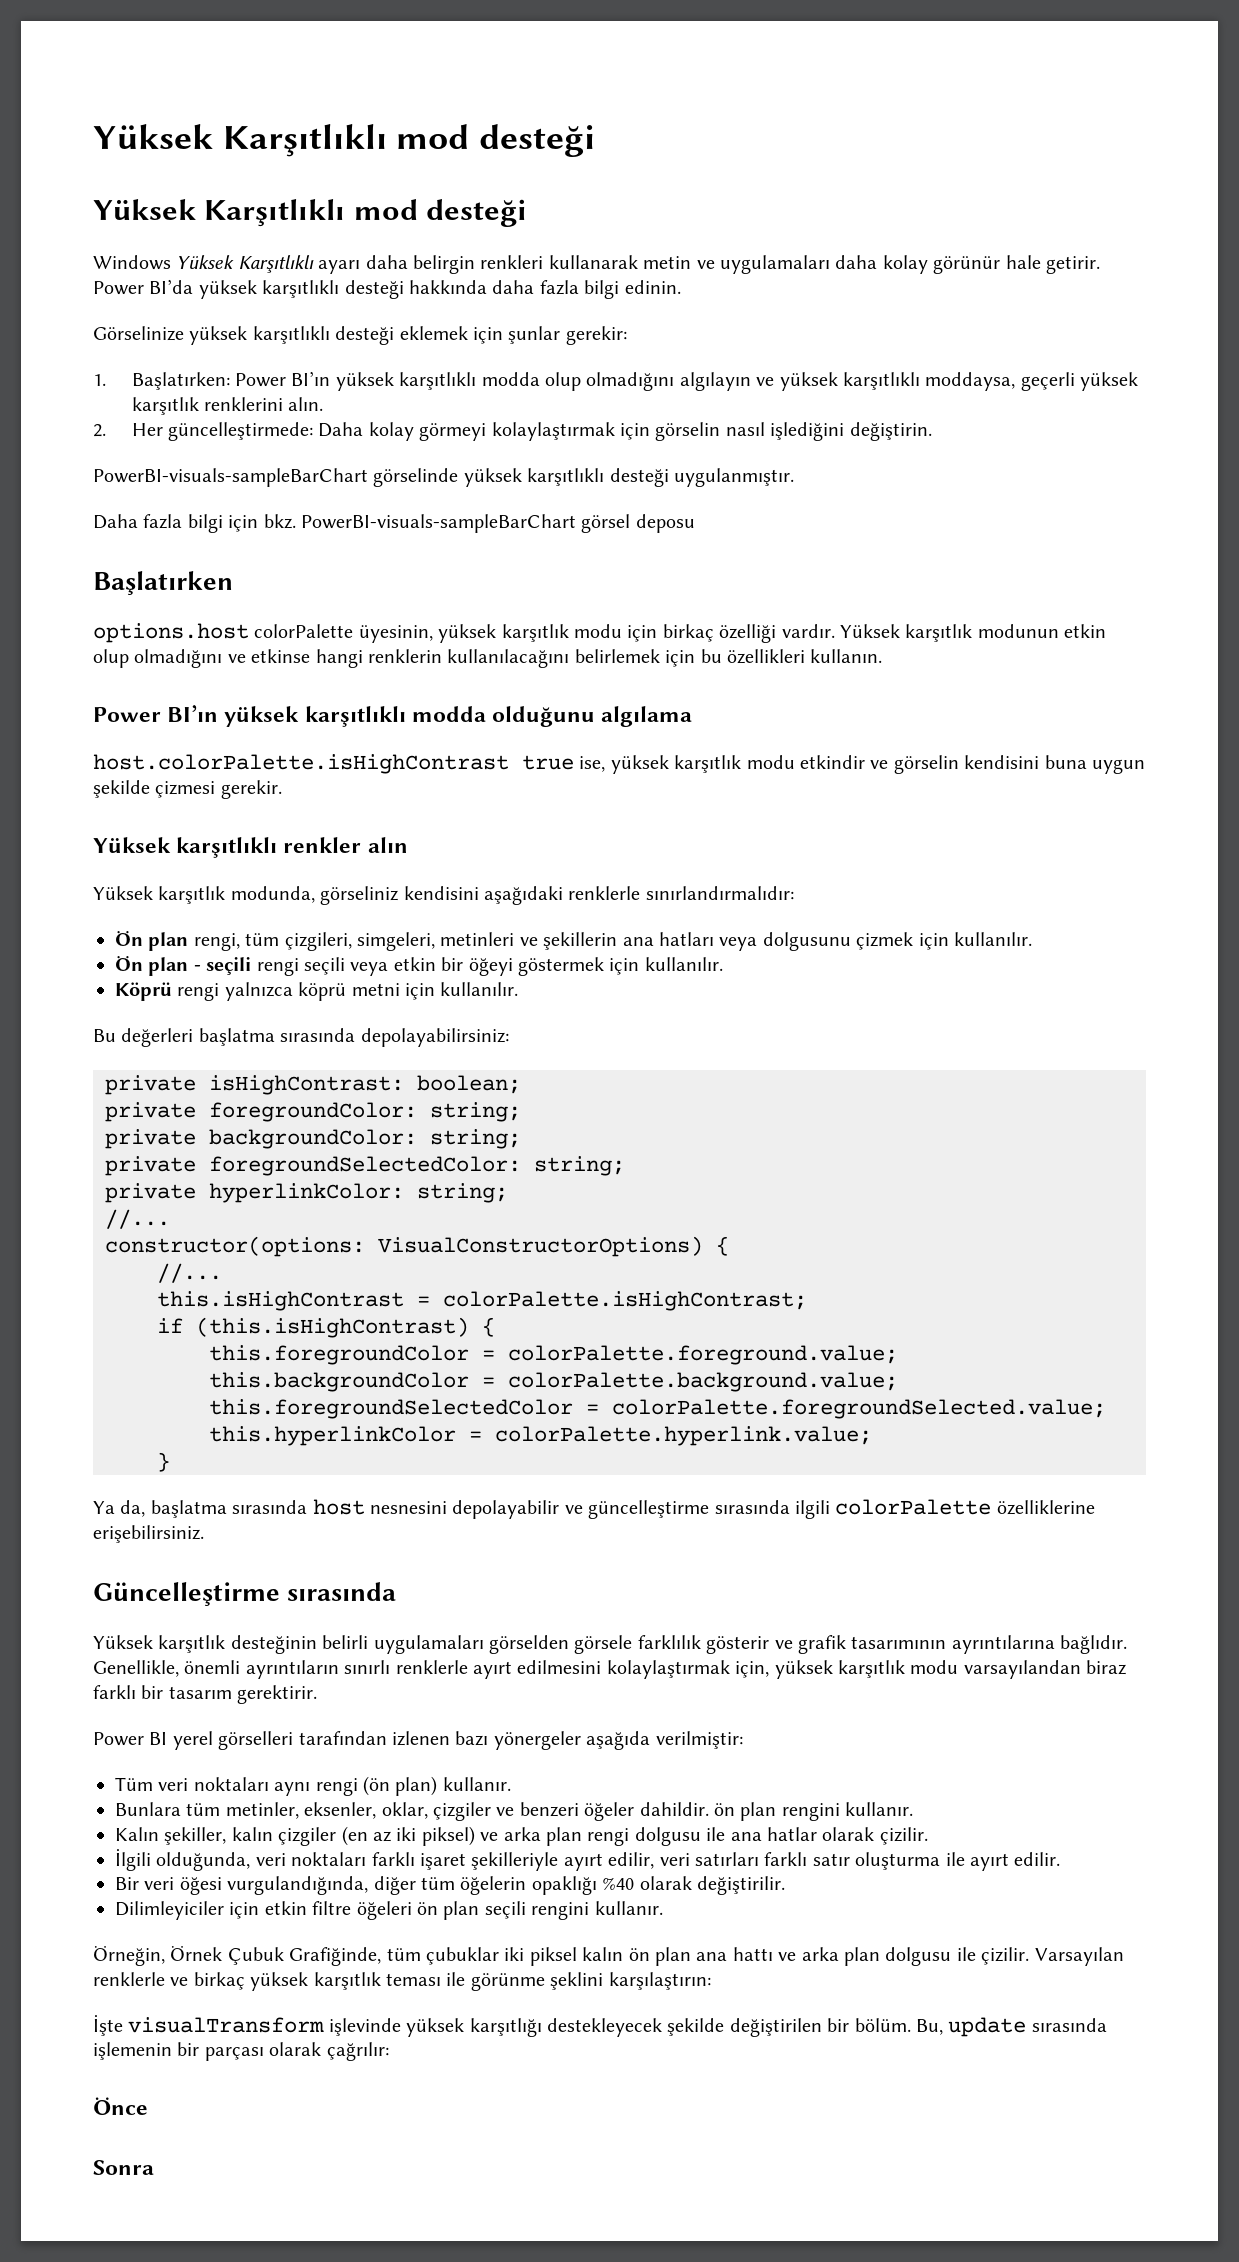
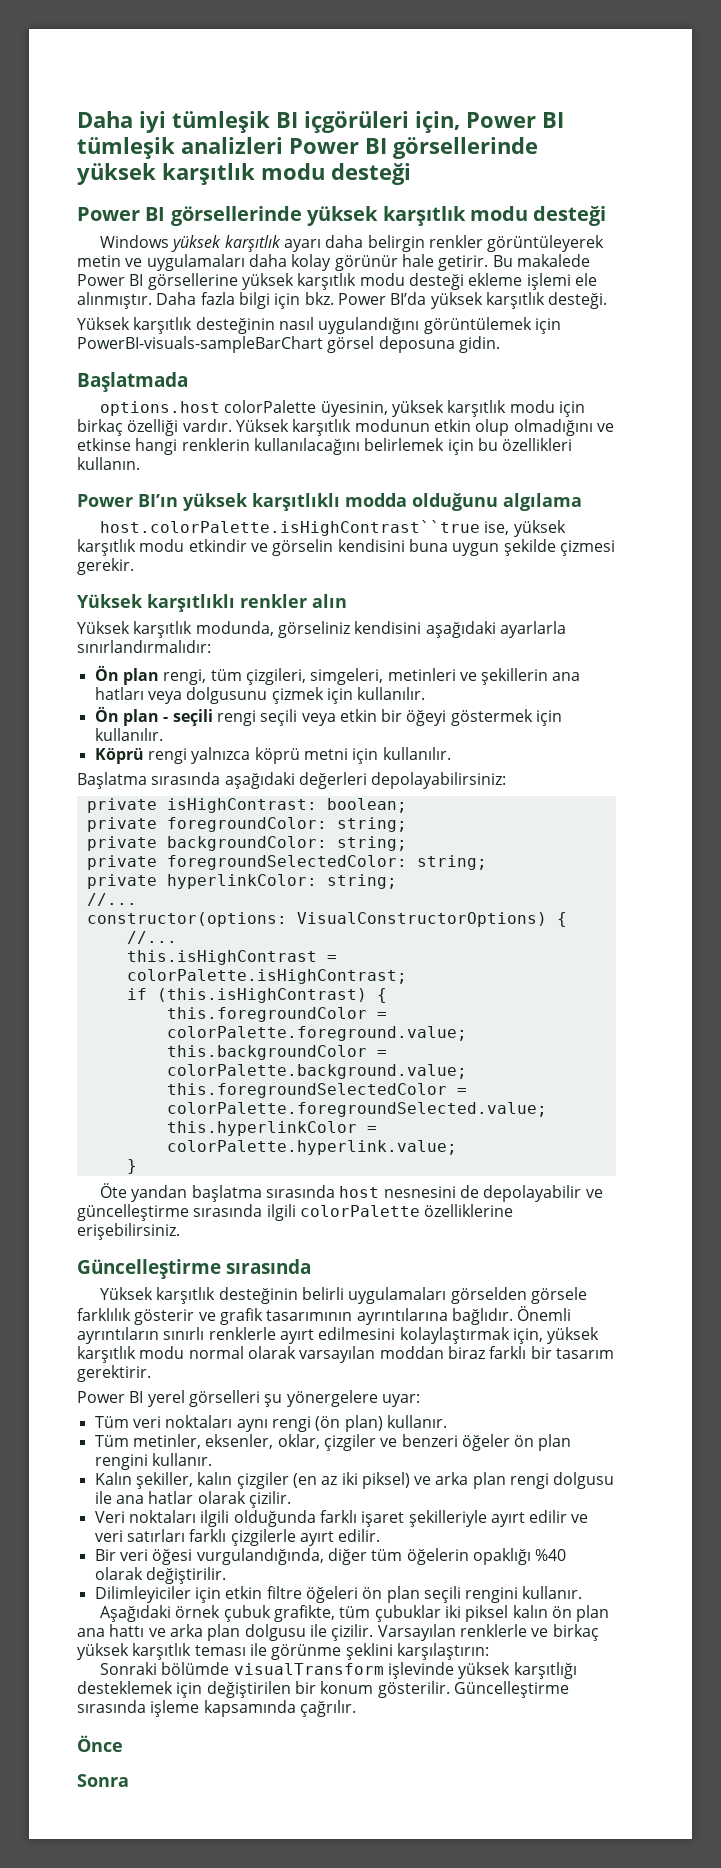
[93,124,596,157] [93,199,418,227] Yüksek Karşıtlıklı mod desteği // Yüksek Karşıtlıklı mod -> [77,111,564,133] [77,137,538,159] [77,163,411,185] [77,206,528,226] Daha iyi tümleşik BI içgörüleri için, Power BI tümleşik analizleri Power BI görsellerinde yüksek karşıtlık modu desteği // Power BI görsellerinde yüksek karşıtlık modu
[176,255,314,273] Yüksek Karşıtlıklı -> [171,235,281,252] yüksek karşıtlık
[480,255,638,269] renkleri kullanarak -> [428,235,605,252] renkler görüntüleyerek
[93,279,681,299] [93,326,627,345] [93,371,1139,391] [131,397,324,415] [93,422,932,441] [93,468,794,487] Power BI’da yüksek karşıtlıklı desteği hakkında daha fazla bilgi edinin. // Görselinize yüksek karşıtlıklı desteği eklemek için şunlar gerekir: // 1. Başlatırken: Power BI’ın yüksek karşıtlıklı modda olup olmadığını algılayın ve yüksek karşıtlıklı moddaysa, geçerli yüksek karşıtlık renklerini alın. // 2. Her güncelleştirmede: Daha kolay görmeyi kolaylaştırmak için görselin nasıl işlediğini değiştirin. // PowerBI-visuals-sampleBarChart görselinde yüksek karşıtlıklı desteği uygulanmıştır. // -> [492,254,590,267] [77,273,597,290] [77,292,152,309] Bu makalede Power BI görsellerine yüksek karşıtlık modu desteği ekleme işlemi ele alınmıştır.
[301,514,695,533] [93,571,233,595] PowerBI-visuals-sampleBarChart görsel deposu // Başlatırken -> [337,292,608,309] [77,317,561,334] [77,336,500,353] [77,372,188,392] Power BI’da yüksek karşıtlık desteği. // Yüksek karşıtlık desteğinin nasıl uygulandığını görüntülemek için PowerBI-visuals-sampleBarChart görsel deposuna gidin. // Başlatmada
[93,754,574,774] host.colorPalette.isHighContrast true -> [100,520,481,536] host.colorPalette.isHighContrast``true
[568,886,641,900] renklerle -> [499,621,566,638] ayarlarla
[93,1028,356,1047] Bu değerleri başlatma sırasında -> [77,772,367,789] Başlatma sırasında aşağıdaki değerleri
[93,1500,146,1517] Ya da, -> [100,1183,188,1202] Öte yandan
(447, 1507) none -> [459,1185,479,1198] de
[93,1660,241,1677] Genellikle, önemli -> [517,1306,572,1321] Önemli
[963,1660,1081,1679] varsayılandan -> [188,1346,444,1363] normal olarak varsayılan moddan
[298,1731,743,1750] tarafından izlenen bazı yönergeler aşağıda verilmiştir: -> [264,1390,420,1407] şu yönergelere uyar:
[115,1802,221,1816] Bunlara tüm -> [94,1435,129,1447] Tüm
[639,1802,709,1816] dahildir. -> (510, 1442) none
[115,1849,367,1871] İlgili olduğunda, veri noktaları -> [94,1510,316,1527] Veri noktaları ilgili olduğunda
[608,1852,655,1869] edilir, -> [529,1510,589,1523] edilir ve
[812,1852,965,1870] satır oluşturma ile -> [230,1529,296,1546] çizgilerle
[93,1946,382,1966] Örneğin, Örnek Çubuk Grafiğinde, -> [100,1605,336,1622] Aşağıdaki örnek çubuk grafikte,
[93,2015,123,2036] İşte -> [100,1662,230,1675] Sonraki bölümde
[547,2017,1107,2037] [93,2042,389,2061] destekleyecek şekilde değiştirilen bir bölüm. Bu, update sırasında işlemenin bir parçası olarak çağrılır: -> [77,1681,569,1698] [77,1700,356,1717] desteklemek için değiştirilen bir konum gösterilir. Güncelleştirme sırasında işleme kapsamında çağrılır.

